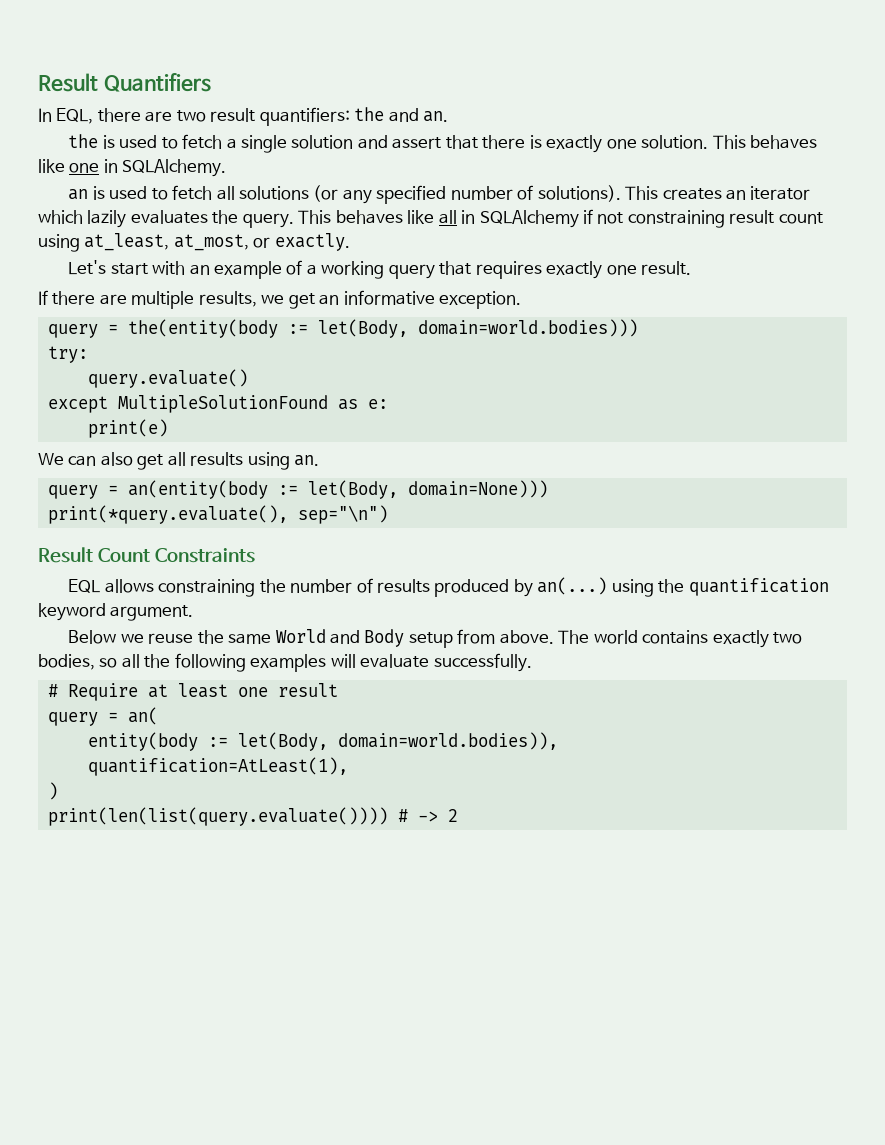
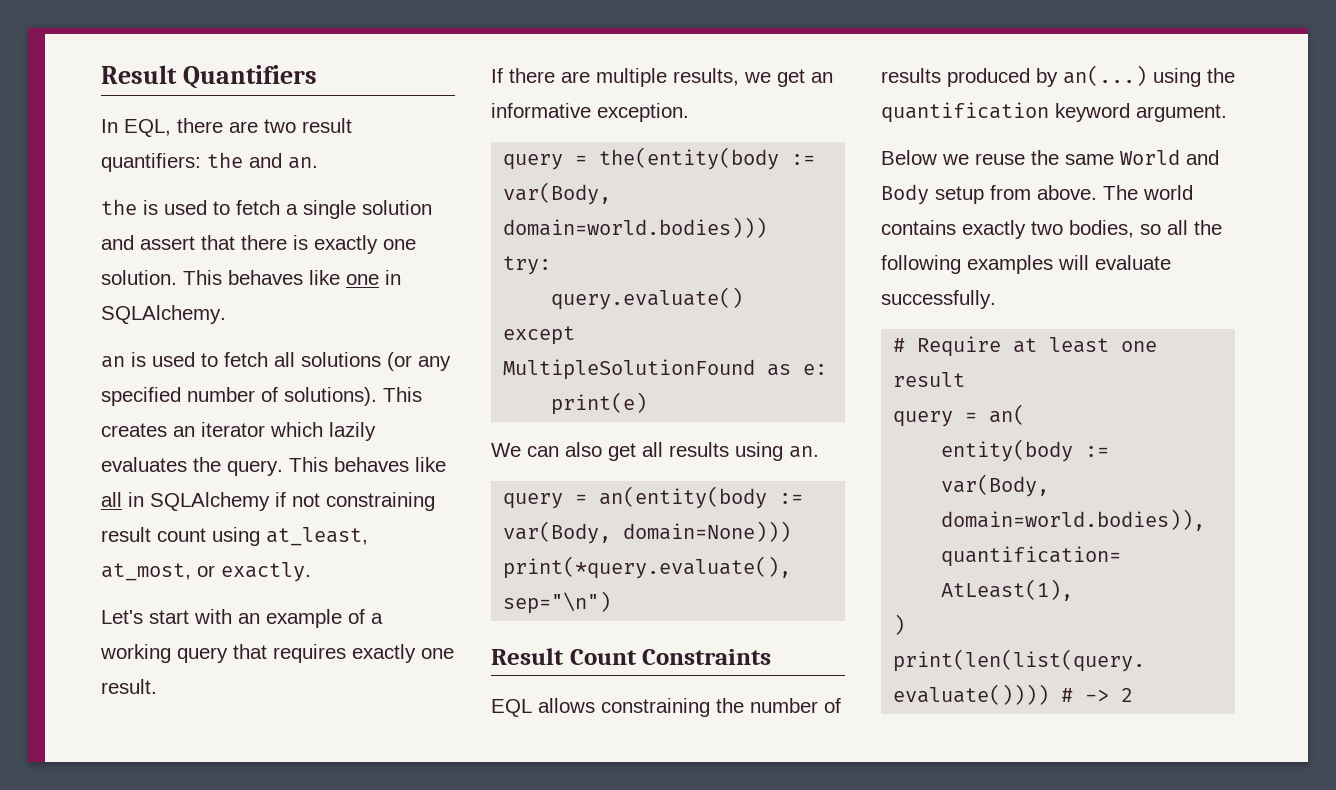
[317,319,408,338] let(Body, -> [503,182,612,205] var(Body,
[307,480,398,499] let(Body, -> [503,521,612,544] var(Body,
[237,732,328,751] let(Body, -> [941,474,1050,497] var(Body,

